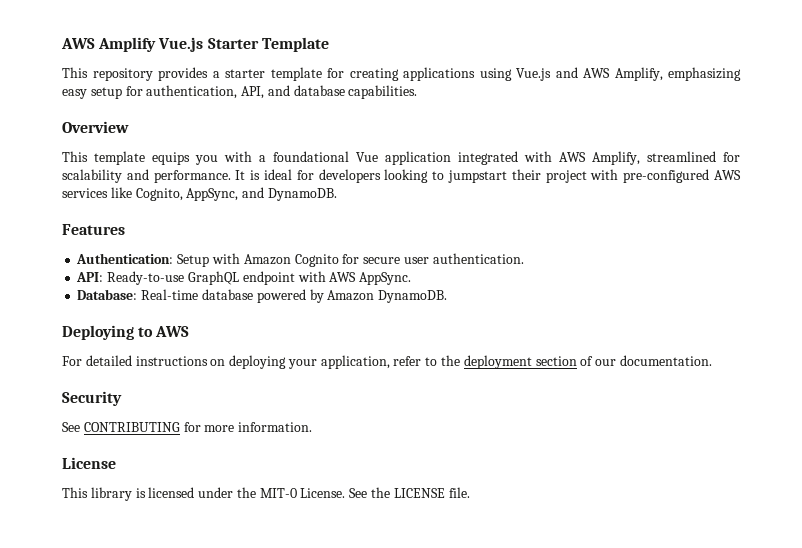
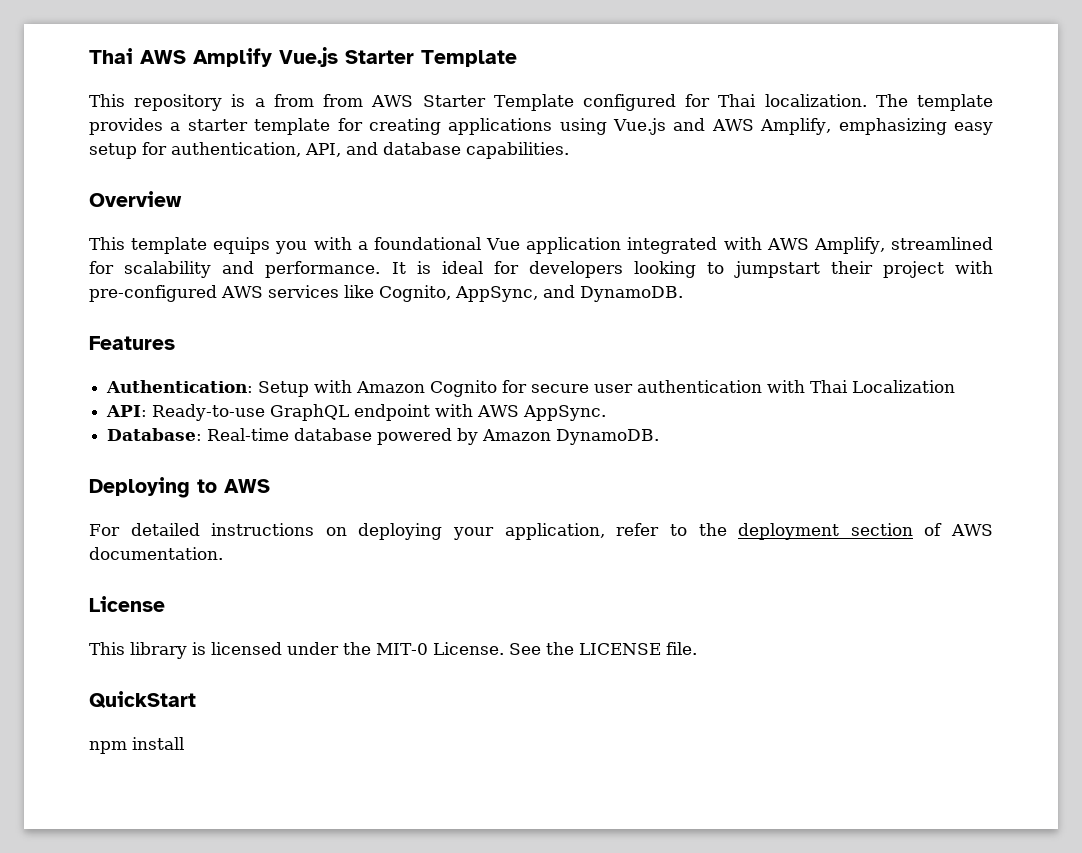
(61, 43) none -> [89,48,133,64] Thai
(153, 74) none -> [231,94,994,111] is a from from AWS Starter Template configured for Thai localization. The template
[432,253,524,264] authentication. -> [637,380,956,393] authentication with Thai Localization
[595,359,617,366] our -> [951,524,994,536] AWS
[62,391,122,406] [62,422,313,432] // Security // See CONTRIBUTING for more information. -> (223, 553) none
(470, 492) none -> [89,691,196,708] [89,737,184,754] // QuickStart // npm install

